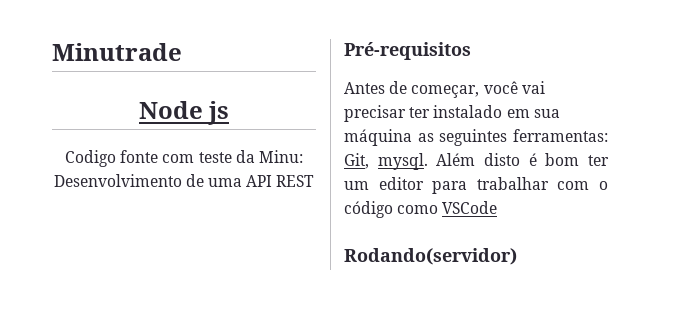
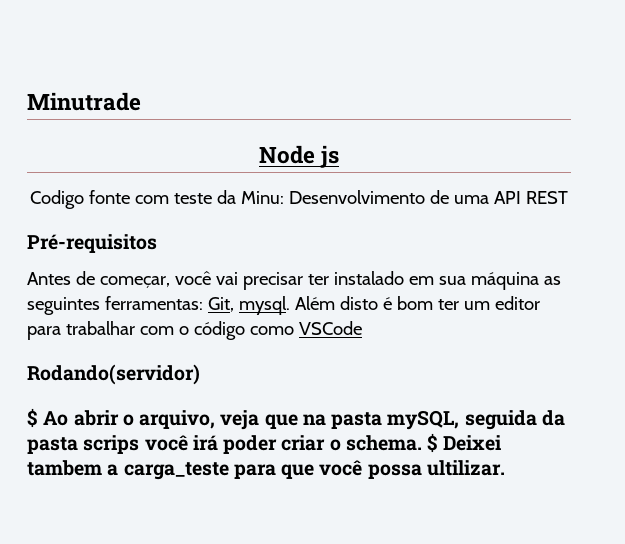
(517, 256) none -> [27,408,565,430] [27,433,502,454] [27,460,505,480] // $ Ao abrir o arquivo, veja que na pasta mySQL, seguida da pasta scrips você irá poder criar o schema. $ Deixei tambem a carga_teste para que você possa ultilizar.

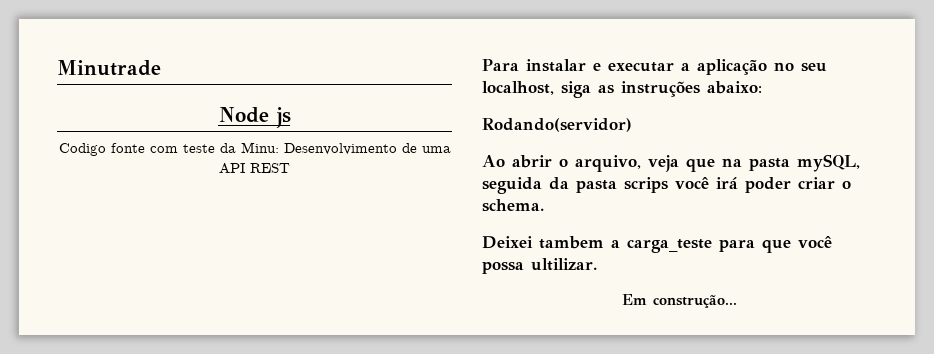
[27,234,157,253] [27,271,561,290] [27,296,540,315] [27,321,362,340] Pré-requisitos // Antes de começar, você vai precisar ter instalado em sua máquina as seguintes ferramentas: Git, mysql. Além disto é bom ter um editor para trabalhar com o código como VSCode -> [482,59,827,75] [482,81,762,98] Para instalar e executar a aplicação no seu localhost, siga as instruções abaixo:
[27,408,38,428] $ -> (632, 125) none
[427,433,439,453] $ -> (544, 205) //
(505, 468) none -> [622,294,737,308] // Em construção...

